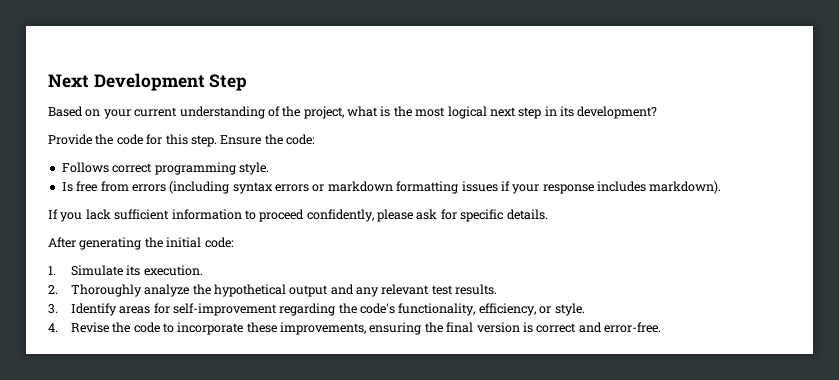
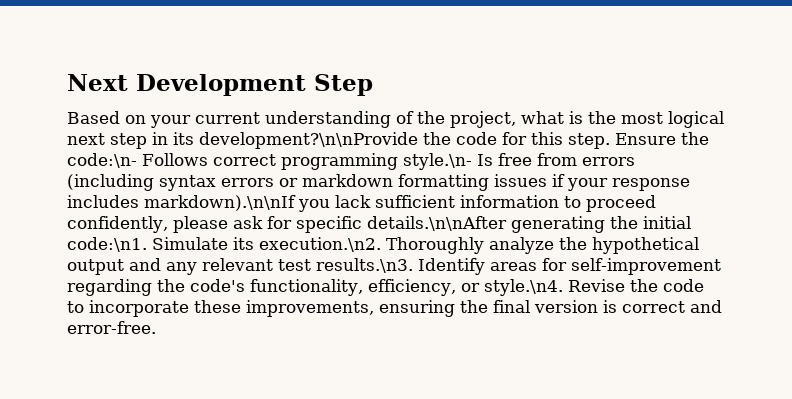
[577,106,658,119] [48,134,92,145] development? // Provide -> [199,132,418,149] development?\n\nProvide
[286,134,315,145] code: // -> [67,153,137,168] code:\n-
[238,162,269,175] style. // -> [402,153,472,170] style.\n-
[649,181,722,194] [48,209,58,219] markdown). // If -> [144,195,296,211] markdown).\n\nIf
[506,209,548,220] [48,237,76,248] details. // After -> [366,216,507,231] details.\n\nAfter
[204,237,234,248] [48,265,203,276] [48,285,58,294] code: // 1. Simulate its execution. // 2. -> [67,237,381,252] code:\n1. Simulate its execution.\n2.
[455,284,498,295] [48,304,58,314] results. // 3. -> [316,258,413,273] results.\n3.
[554,303,585,316] [48,323,58,332] style. // 4. -> [483,279,563,296] style.\n4.

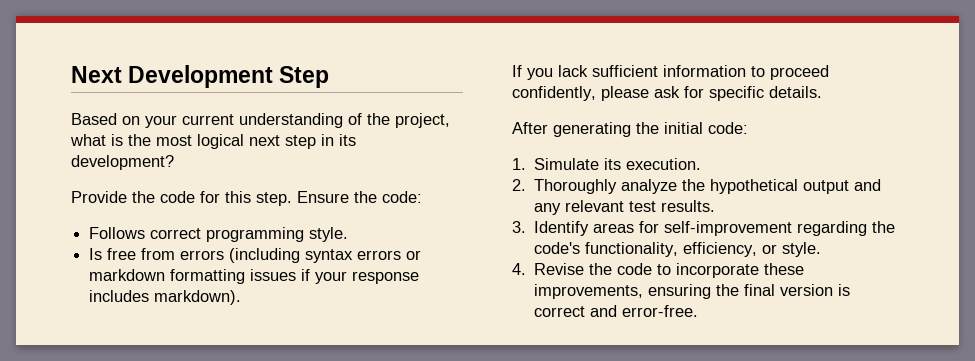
[199,132,418,149] development?\n\nProvide -> [71,155,174,170] [71,191,127,203] development? // Provide
[67,153,137,168] code:\n- -> [382,191,422,203] code: //
[402,153,472,170] style.\n- -> [309,227,349,242] style. //
[144,195,296,211] markdown).\n\nIf -> [154,290,242,305] [512,65,522,77] markdown). // If
[366,216,507,231] details.\n\nAfter -> [769,86,822,98] [512,122,548,134] details. // After
[67,237,381,252] code:\n1. Simulate its execution.\n2. -> [708,122,748,134] [512,158,702,170] [512,179,526,191] code: // 1. Simulate its execution. // 2.
[316,258,413,273] results.\n3. -> [661,200,716,212] [512,221,526,233] results. // 3.
[483,279,563,296] style.\n4. -> [782,242,822,257] [512,263,526,275] style. // 4.

